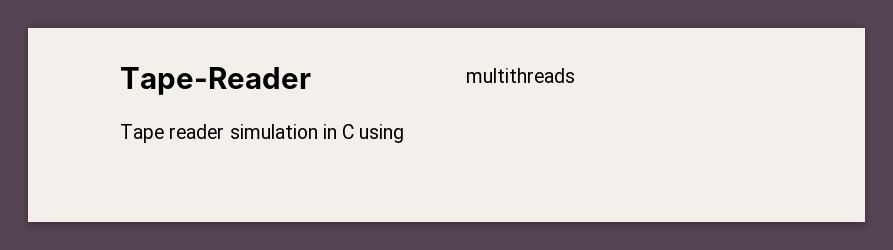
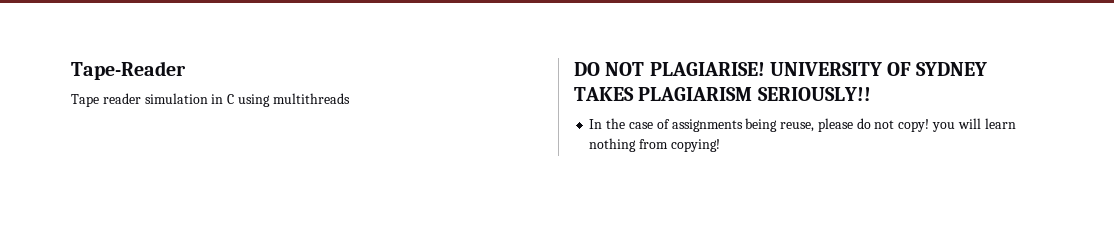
(575, 75) none -> [574,62,988,76] [574,87,871,101] [589,118,1016,132] [589,138,720,152] // DO NOT PLAGIARISE! UNIVERSITY OF SYDNEY TAKES PLAGIARISM SERIOUSLY!! // In the case of assignments being reuse, please do not copy! you will learn nothing from copying!

